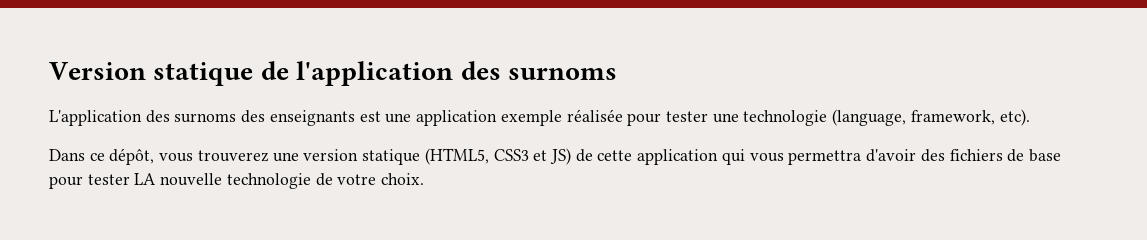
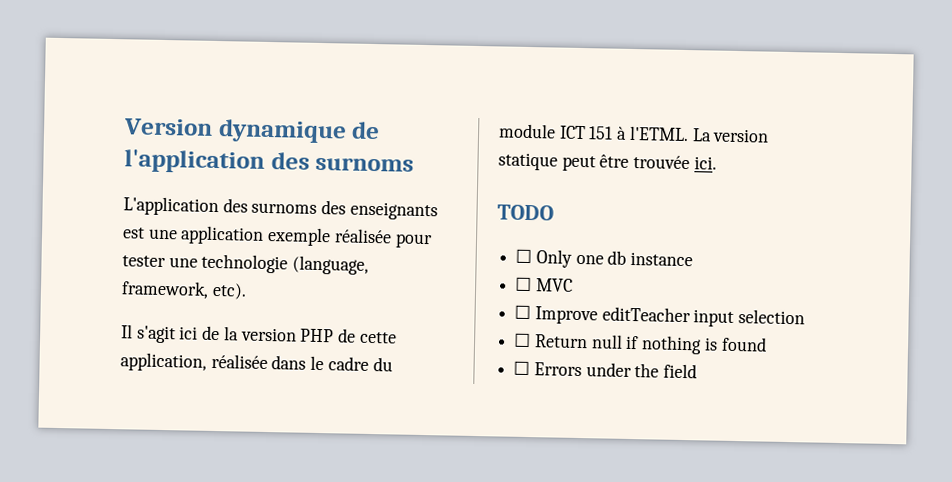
[153,62,254,86] statique -> [217,119,347,144] dynamique
[49,148,1061,165] [49,173,425,189] Dans ce dépôt, vous trouverez une version statique (HTML5, CSS3 et JS) de cette application qui vous permettra d'avoir des fichiers de base pour tester LA nouvelle technologie de votre choix. -> [121,324,397,344] [120,352,393,372] [498,123,770,143] [498,152,717,172] [497,204,554,221] [515,248,694,268] [515,276,573,292] [514,304,806,327] [513,332,767,355] [513,360,698,379] Il s'agit ici de la version PHP de cette application, réalisée dans le cadre du module ICT 151 à l'ETML. La version statique peut être trouvée ici. // TODO // ☐ Only one db instance // ☐ MVC // ☐ Improve editTeacher input selection // ☐ Return null if nothing is found // ☐ Errors under the field

